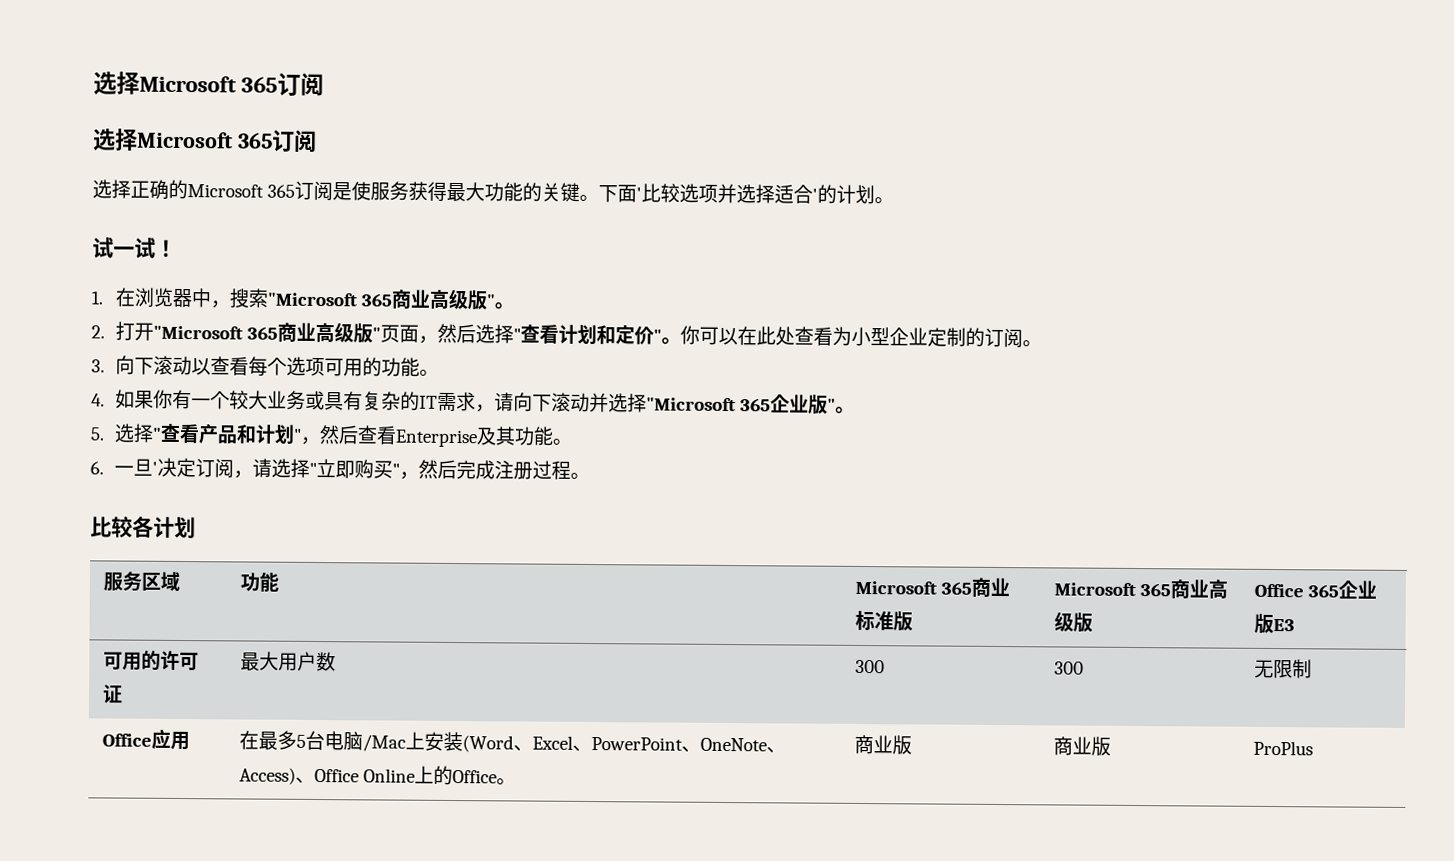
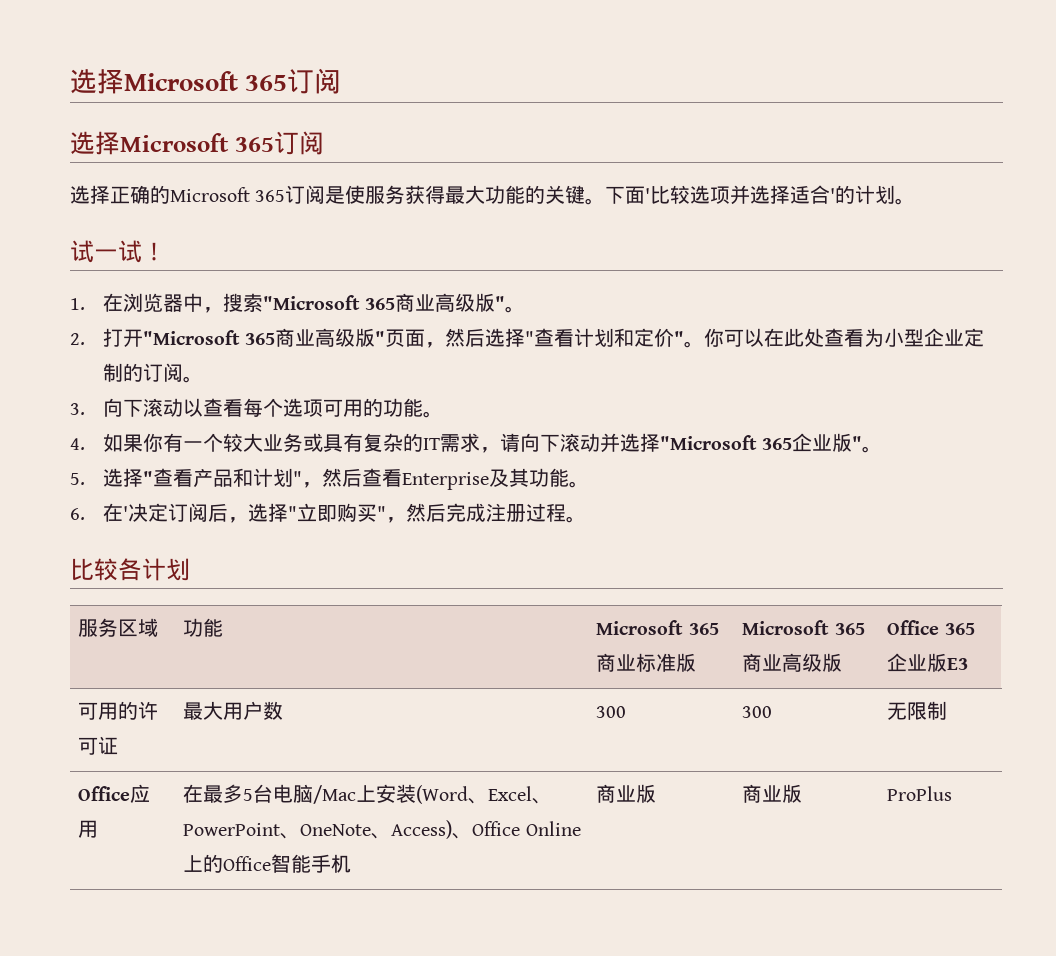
[113,458,153,476] 一旦 -> [102,503,123,522] 在
[232,458,272,479] ，请 -> [207,503,248,523] 后，
[495,778,516,785] 。 -> [271,854,352,873] 智能手机

